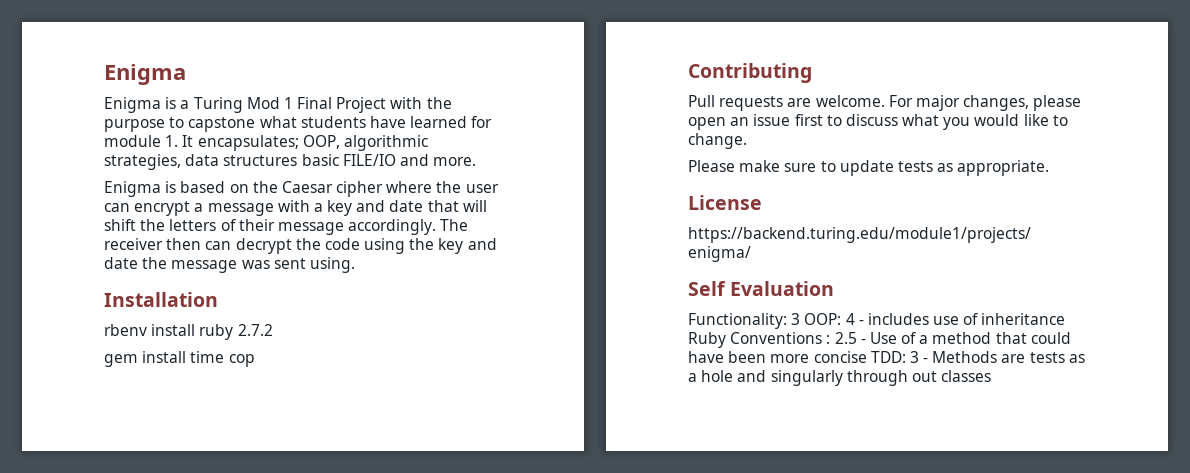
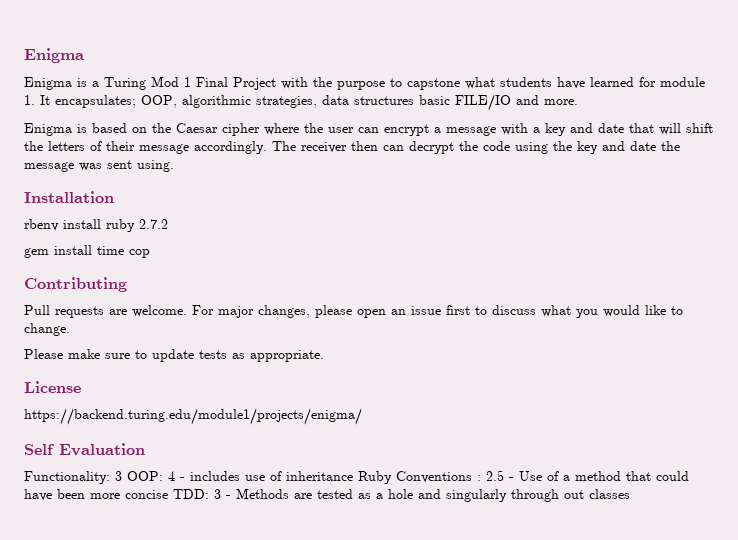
[1029,352,1065,363] tests -> [317,489,353,499] tested

